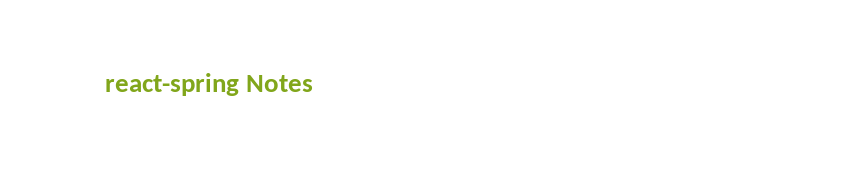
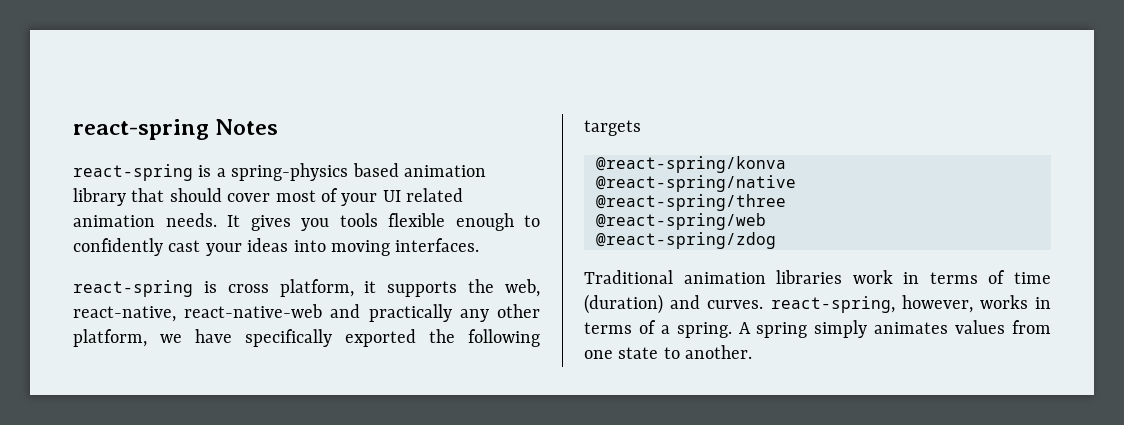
(314, 83) none -> [73,163,486,181] [73,188,464,206] [73,213,540,231] [73,238,480,256] [73,279,540,297] [73,304,540,322] [73,329,540,347] [584,120,641,136] [596,156,786,173] [596,175,796,192] [596,194,786,211] [596,213,766,230] [596,232,776,249] [584,270,1051,284] [584,294,1051,314] [584,320,1051,338] [584,345,753,359] // react-spring is a spring-physics based animation library that should cover most of your UI related animation needs. It gives you tools flexible enough to confidently cast your ideas into moving interfaces. // react-spring is cross platform, it supports the web, react-native, react-native-web and practically any other platform, we have specifically exported the following targets // @react-spring/konva // @react-spring/native // @react-spring/three // @react-spring/web // @react-spring/zdog // Traditional animation libraries work in terms of time (duration) and curves. react-spring, however, works in terms of a spring. A spring simply animates values from one state to another.

